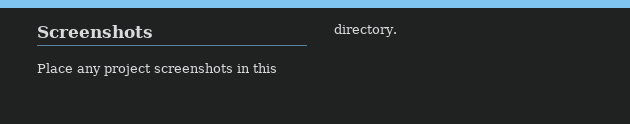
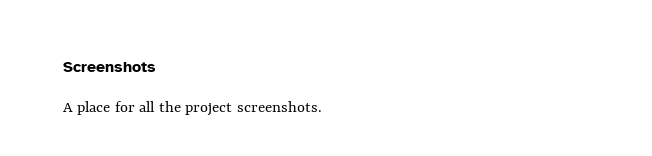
[37,63,277,76] [334,24,397,37] Place any project screenshots in this directory. -> [63,101,322,116] A place for all the project screenshots.

